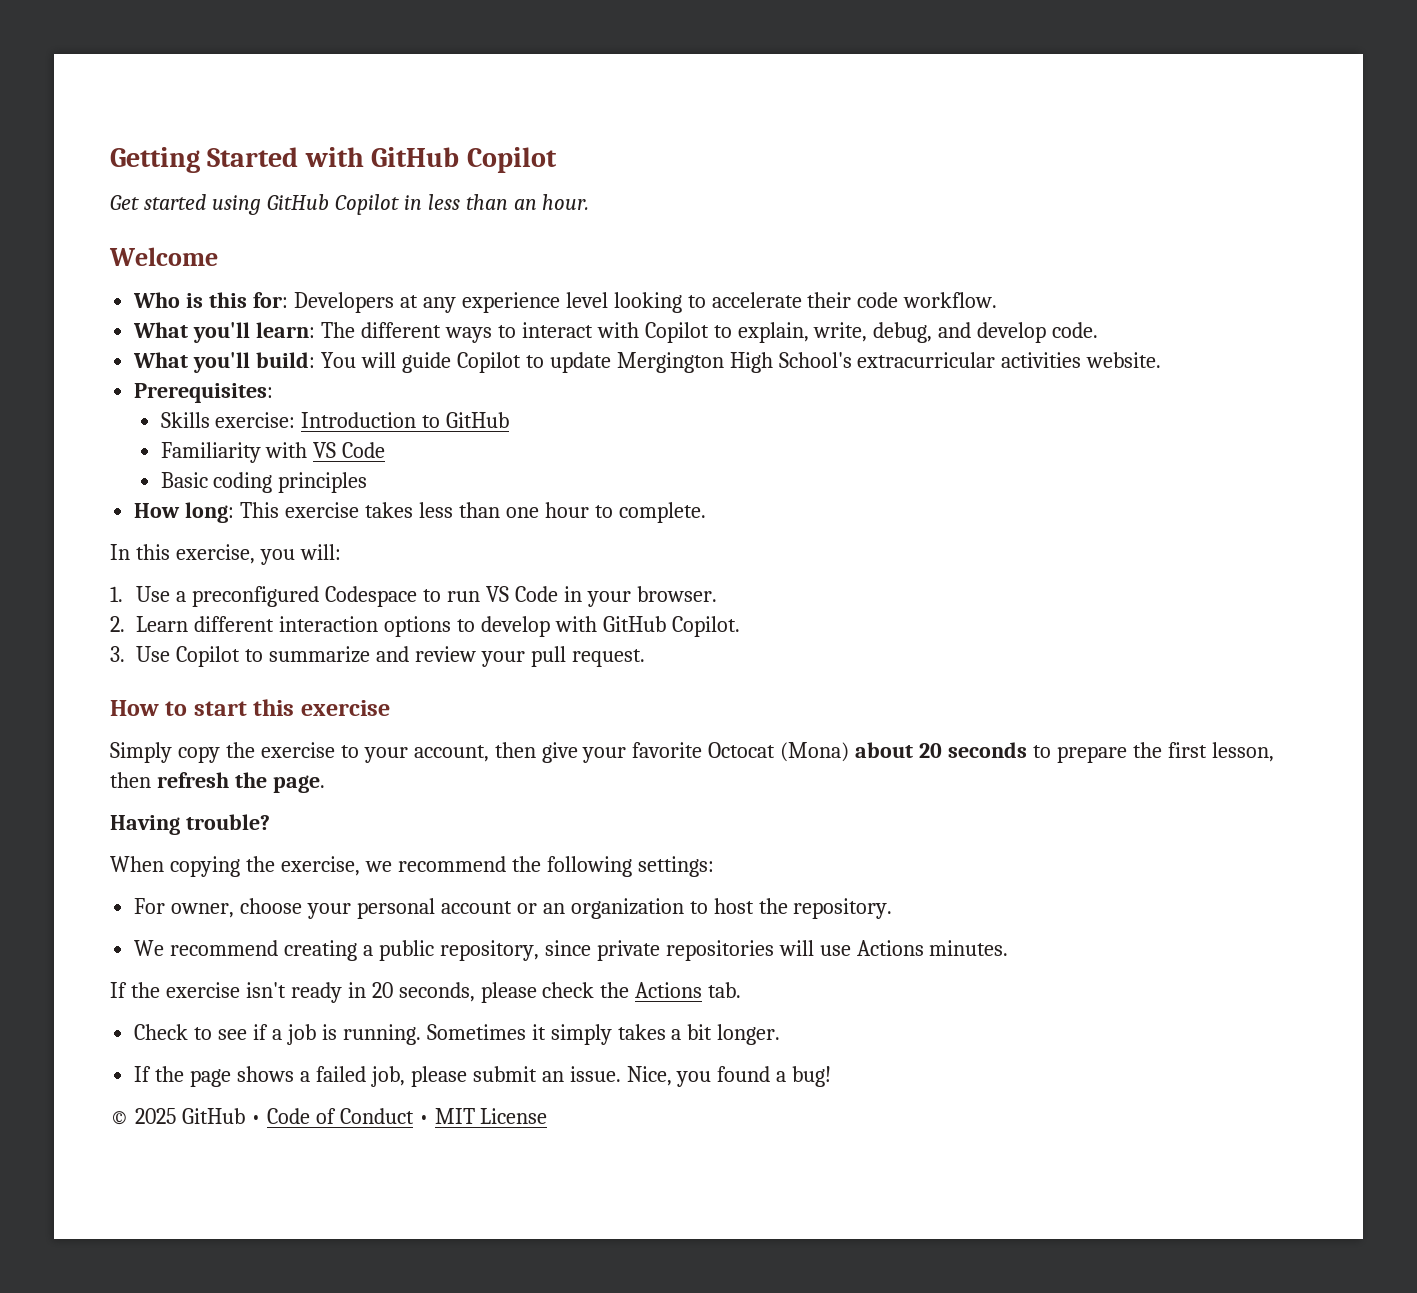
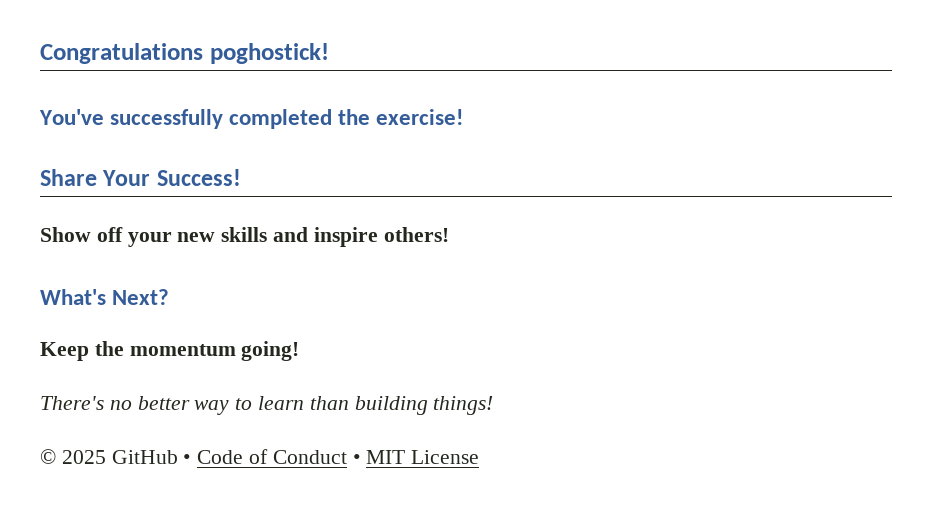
[110,147,557,173] [110,194,590,215] [109,247,218,266] [133,292,998,313] [133,322,1099,343] [133,352,1162,373] [134,383,274,403] [160,412,510,428] [160,442,386,463] [160,472,368,493] [134,502,706,523] [110,544,341,565] [110,586,717,607] [110,616,740,637] [110,646,645,667] [110,699,390,716] [110,742,1274,763] [110,772,325,793] [110,814,270,835] [110,856,714,877] [134,898,893,919] [134,940,1009,961] [110,982,742,1003] [134,1024,781,1045] [134,1066,832,1087] Getting Started with GitHub Copilot // Get started using GitHub Copilot in less than an hour. // Welcome // Who is this for: Developers at any experience level looking to accelerate their code workflow. // What you'll learn: The different ways to interact with Copilot to explain, write, debug, and develop code. // What you'll build: You will guide Copilot to update Mergington High School's extracurricular activities website. // Prerequisites: // Skills exercise: Introduction to GitHub // Familiarity with VS Code // Basic coding principles // How long: This exercise takes less than one hour to complete. // In this exercise, you will: // 1. Use a preconfigured Codespace to run VS Code in your browser. // 2. Learn different interaction options to develop with GitHub Copilot. // 3. Use Copilot to summarize and review your pull request. // How to start this exercise // Simply copy the exercise to your account, then give your favorite Octocat (Mona) about 20 seconds to prepare the first lesson, then refresh the page. // Having trouble? // When copying the exercise, we recommend the following settings: // For owner, choose your personal account or an organization to host the repository. // We recommend creating a public repository, since private repositories will use Actions minutes. // If the exercise isn't ready in 20 seconds, please check the Actions tab. // Check to see if a job is running. Sometimes it simply takes a bit longer. // If the page shows a failed job, please submit an issue. Nice, you found a bug! -> [40,43,329,64] [39,109,464,129] [40,169,241,186] [40,227,449,247] [40,289,170,305] [40,341,300,361] [40,396,494,415] Congratulations poghostick! // You've successfully completed the exercise! // Share Your Success! // Show off your new skills and inspire others! // What's Next? // Keep the momentum going! // There's no better way to learn than building things!

